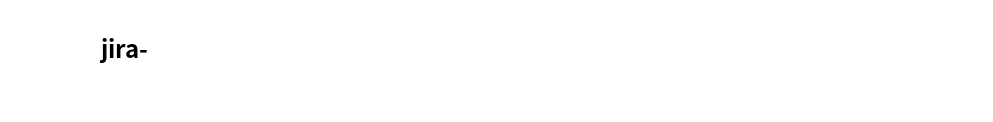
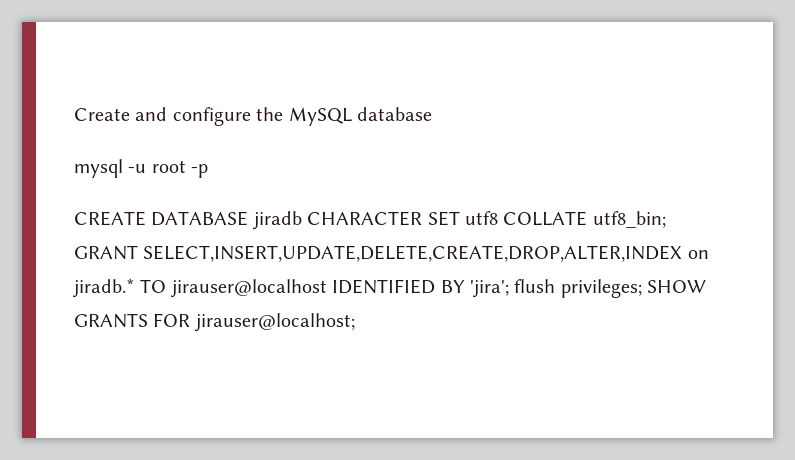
[99,38,148,63] jira- -> [74,107,432,126] [74,159,209,178] [74,211,666,230] [74,245,709,262] [73,278,707,298] [74,313,355,332] Create and configure the MySQL database // mysql -u root -p // CREATE DATABASE jiradb CHARACTER SET utf8 COLLATE utf8_bin; GRANT SELECT,INSERT,UPDATE,DELETE,CREATE,DROP,ALTER,INDEX on jiradb.* TO jirauser@localhost IDENTIFIED BY 'jira'; flush privileges; SHOW GRANTS FOR jirauser@localhost;

